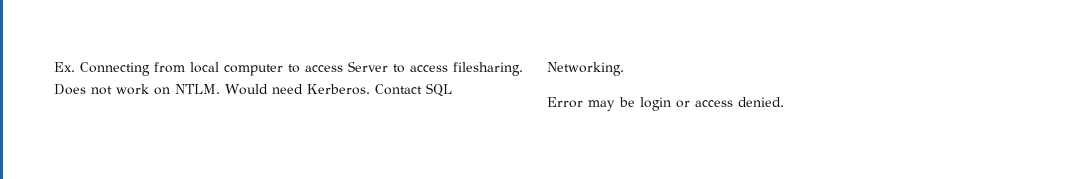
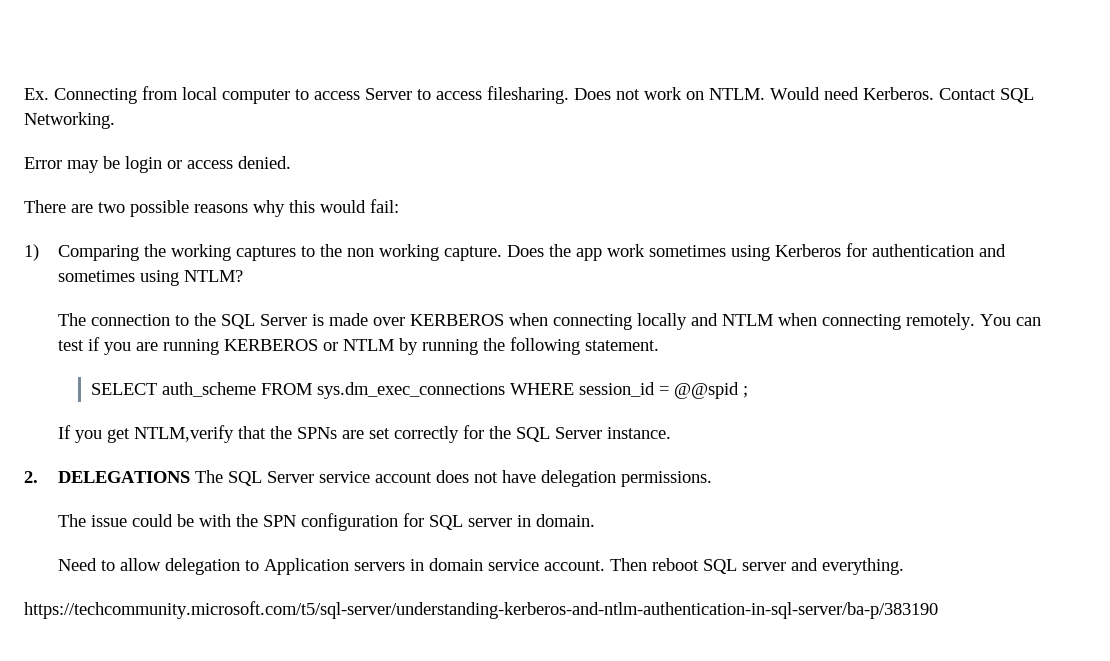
(784, 102) none -> [24,199,399,217] [24,243,1006,261] [57,270,243,286] [57,313,1041,330] [57,337,659,355] [91,382,749,399] [57,425,671,443] [24,470,712,487] [57,513,595,531] [57,558,904,575] [24,601,938,619] // There are two possible reasons why this would fail: // 1) Comparing the working captures to the non working capture. Does the app work sometimes using Kerberos for authentication and sometimes using NTLM? // The connection to the SQL Server is made over KERBEROS when connecting locally and NTLM when connecting remotely. You can test if you are running KERBEROS or NTLM by running the following statement. // SELECT auth_scheme FROM sys.dm_exec_connections WHERE session_id = @@spid ; // If you get NTLM,verify that the SPNs are set correctly for the SQL Server instance. // 2. DELEGATIONS The SQL Server service account does not have delegation permissions. // The issue could be with the SPN configuration for SQL server in domain. // Need to allow delegation to Application servers in domain service account. Then reboot SQL server and everything. // https://techcommunity.microsoft.com/t5/sql-server/understanding-kerberos-and-ntlm-authentication-in-sql-server/ba-p/383190

